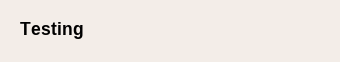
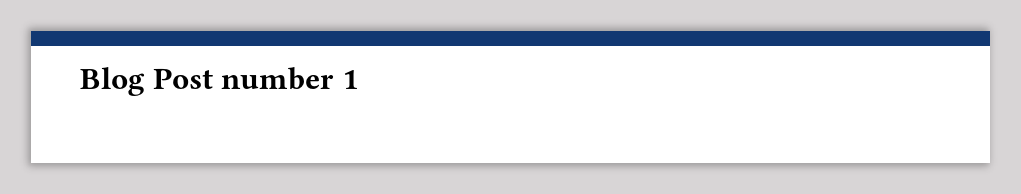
[20,22,84,39] Testing -> [80,67,358,96] Blog Post number 1

